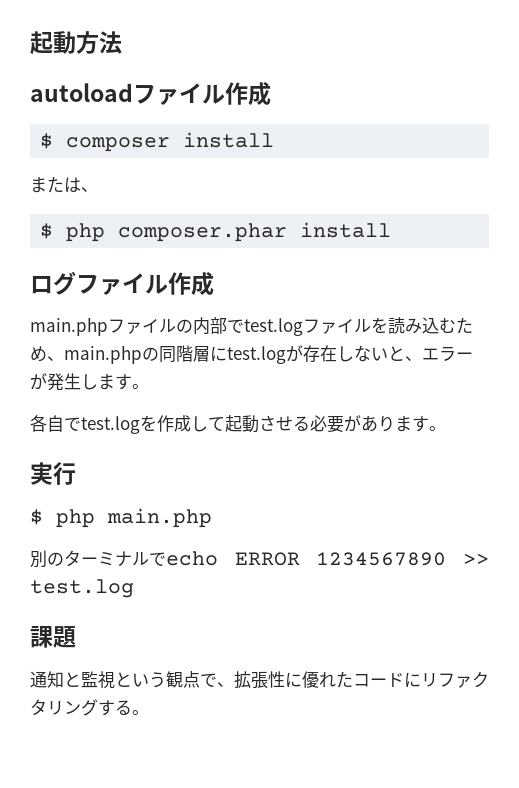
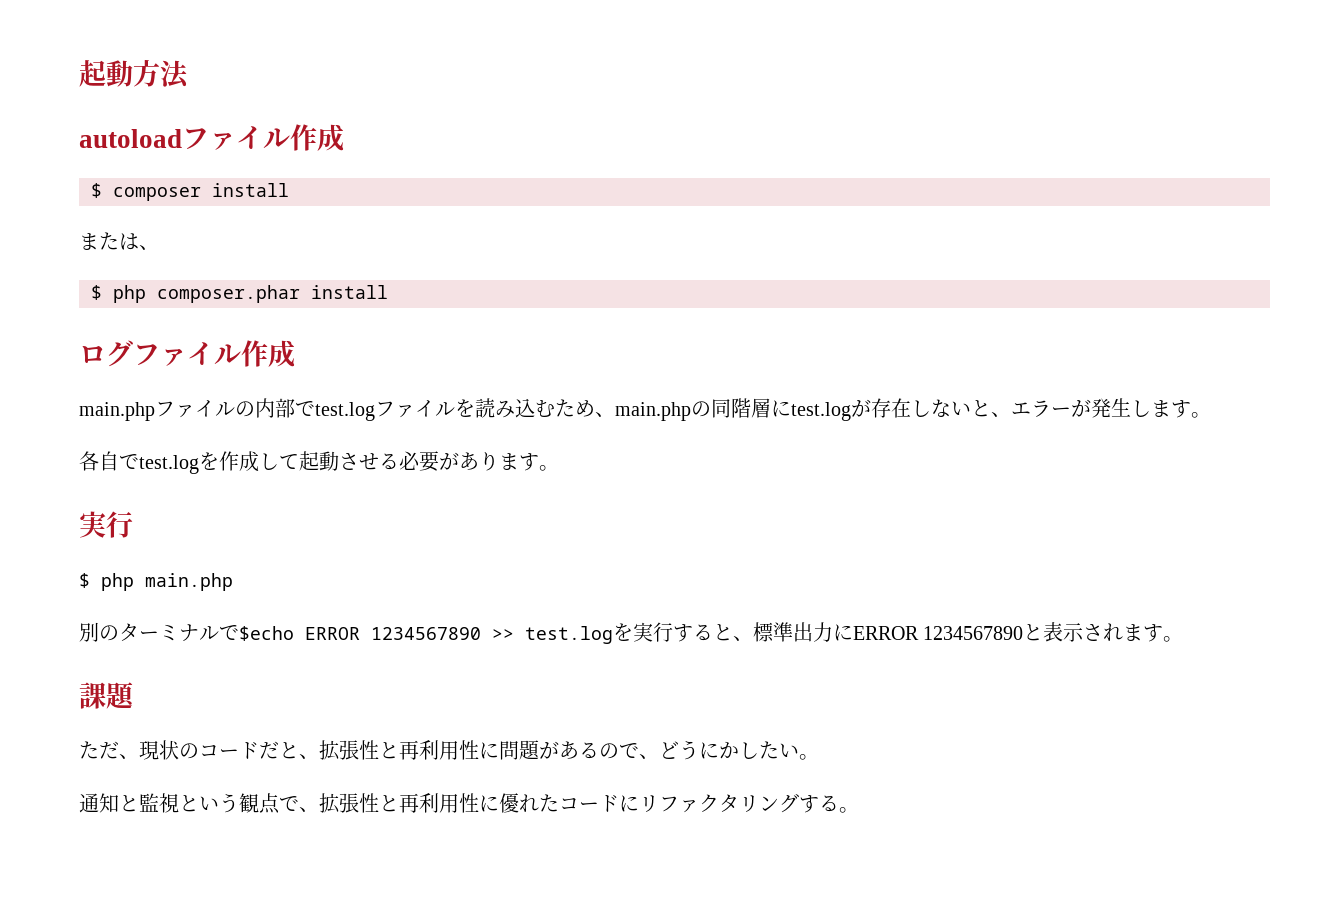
[166,551,218,566] echo -> [239,626,294,641] $echo
[30,626,76,648] // 課題 -> [613,622,1184,642] [79,682,136,709] [79,740,819,761] を実行すると、標準出力にERROR 1234567890と表示されます。 // 課題 // ただ、現状のコードだと、拡張性と再利用性に問題があるので、どうにかしたい。
(285, 679) none -> [379,793,479,813] と再利用性

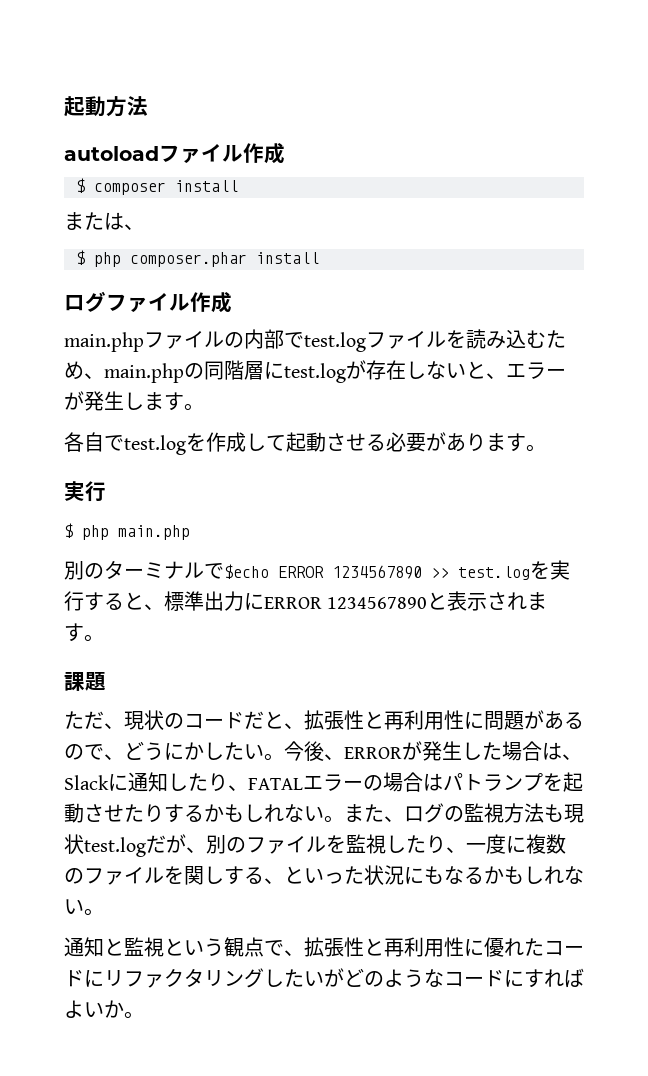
(819, 757) none -> [284,741,582,761] [64,772,583,792] [64,803,584,823] [64,834,566,857] [64,865,584,885] [64,899,104,916] 今後、ERRORが発生した場合は、Slackに通知したり、FATALエラーの場合はパトランプを起動させたりするかもしれない。また、ログの監視方法も現状test.logだが、別のファイルを監視したり、一度に複数のファイルを関しする、といった状況にもなるかもしれない。
[799,795,839,813] する -> [264,968,584,988] [64,1000,124,1018] したいがどのようなコードにすればよいか

